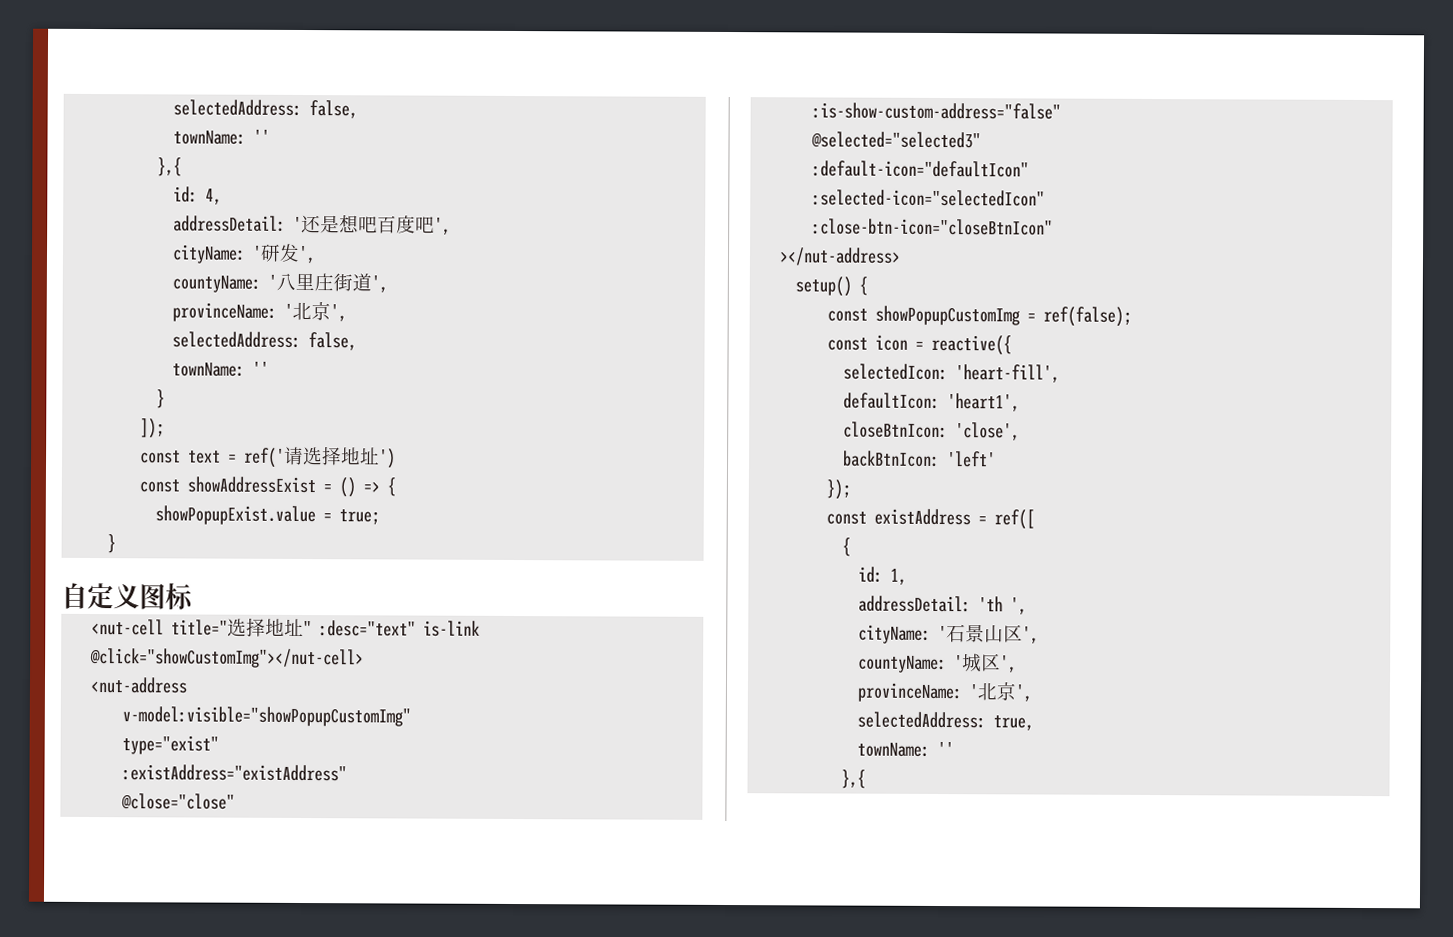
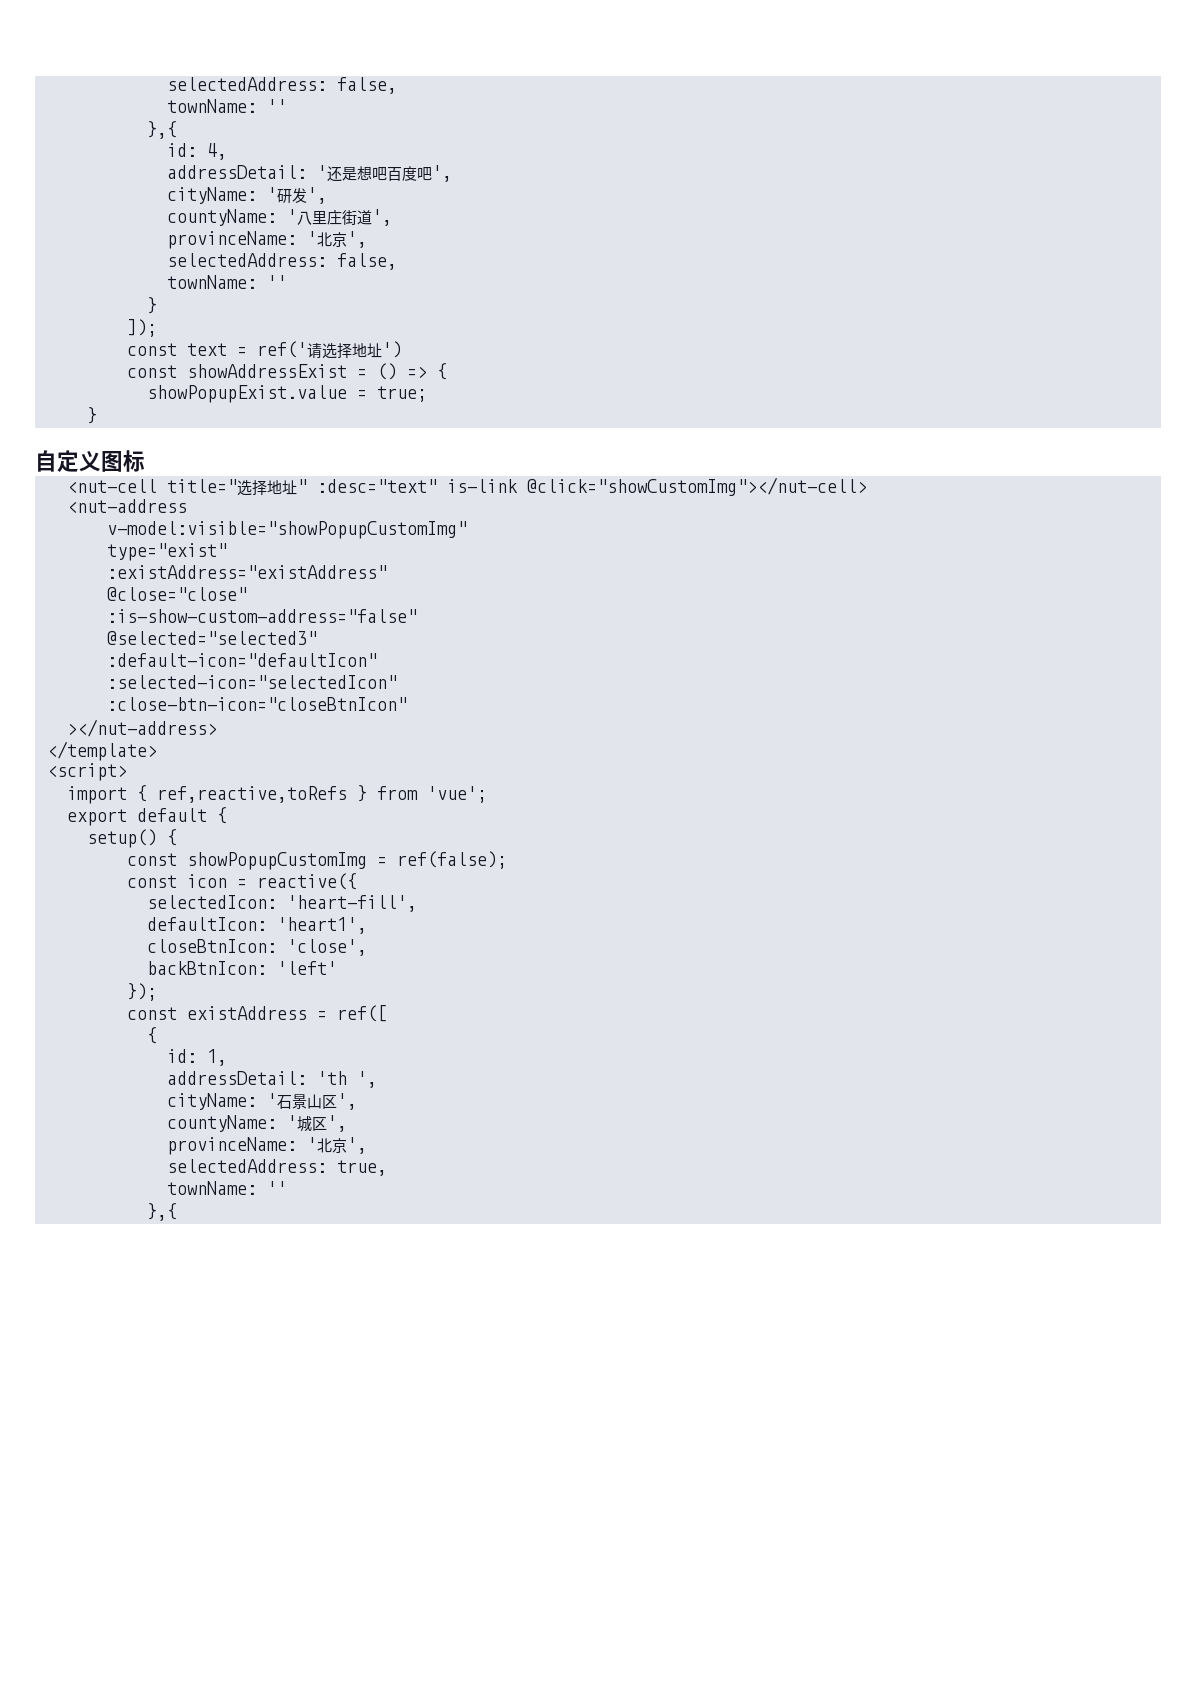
(901, 256) none -> [47,741,157,761] [47,763,127,781] [67,785,487,804] [67,807,227,826] // </template> // <script> // import { ref,reactive,toRefs } from 'vue'; // export default {

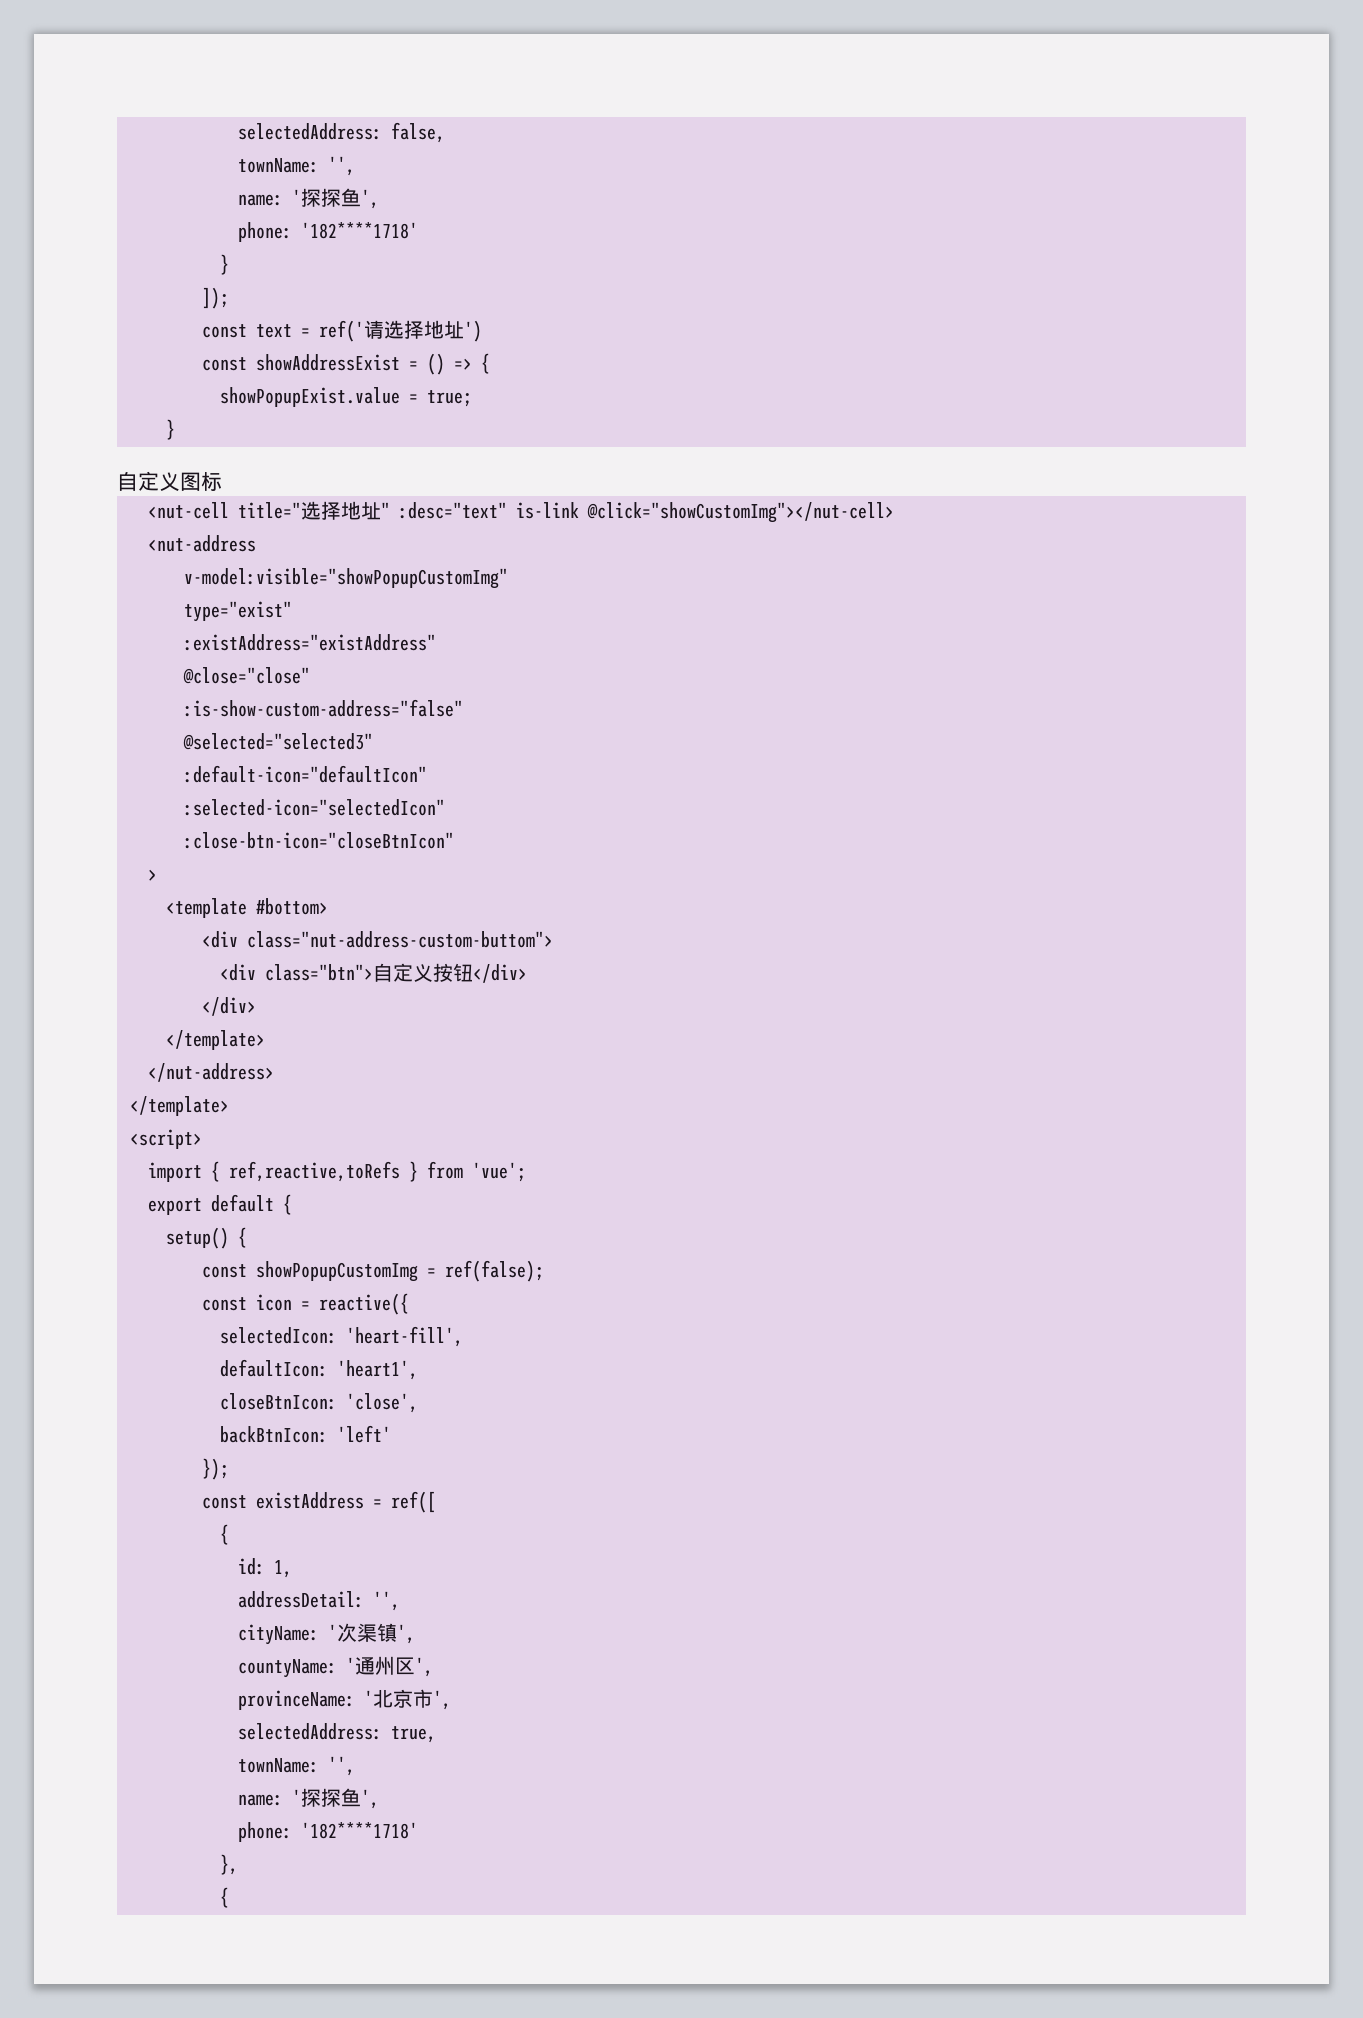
[167,77,397,94] [167,99,287,113] [147,121,177,139] [167,143,227,160] [167,165,452,182] [167,187,327,204] [167,209,392,226] [167,231,367,249] [167,253,397,270] [167,275,287,289] selectedAddress: false, // townName: '' // },{ // id: 4, // addressDetail: '还是想吧百度吧', // cityName: '研发', // countyName: '八里庄街道', // provinceName: '北京', // selectedAddress: false, // townName: '' -> [237,122,445,143] [237,156,355,176] [237,188,379,209] [237,222,418,242] selectedAddress: false, // townName: '', // name: '探探鱼', // phone: '182****1718'
[67,719,217,737] ></nut-address> -> [147,869,157,881] [165,898,328,918] [201,931,553,948] [219,963,527,983] [201,997,256,1016] [165,1030,265,1050] [147,1063,274,1082] > // <template #bottom> // <div class="nut-address-custom-buttom"> // <div class="btn">自定义按钮</div> // </div> // </template> // </nut-address>
[317,1071,377,1088] [167,1093,357,1110] [167,1115,312,1132] 'th ', // cityName: '石景山区', // countyName: '城 -> [372,1591,400,1611] [237,1623,415,1645] [237,1656,395,1678] '', // cityName: '次渠镇', // countyName: '通州
(347, 1145) none -> [412,1689,433,1708] 市
[267,1181,287,1195] [147,1203,177,1221] '' // },{ -> [327,1756,355,1776] [237,1788,379,1809] [237,1822,418,1842] [219,1854,238,1875] [219,1887,229,1908] '', // name: '探探鱼', // phone: '182****1718' // }, // {

